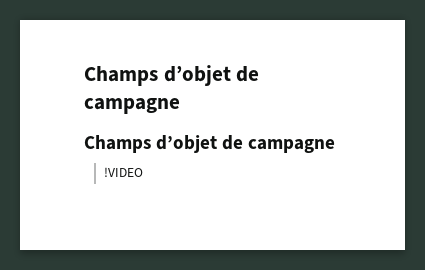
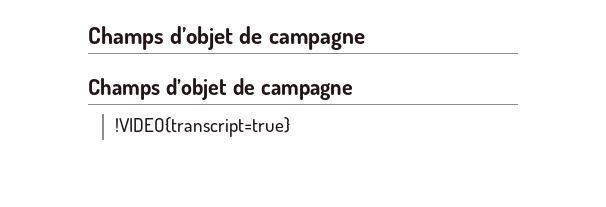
[103,167,143,177] !VIDEO -> [114,117,290,137] !VIDEO{transcript=true}

